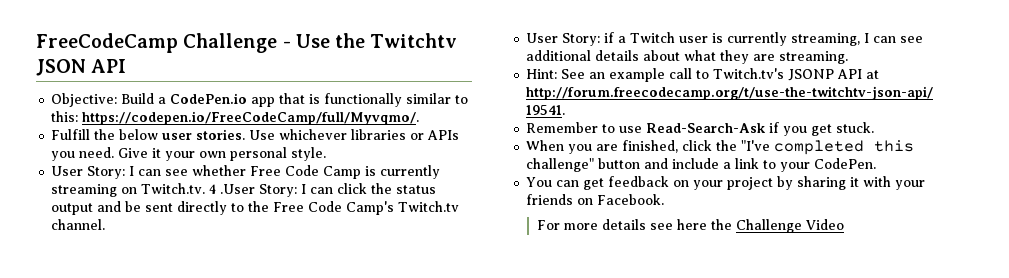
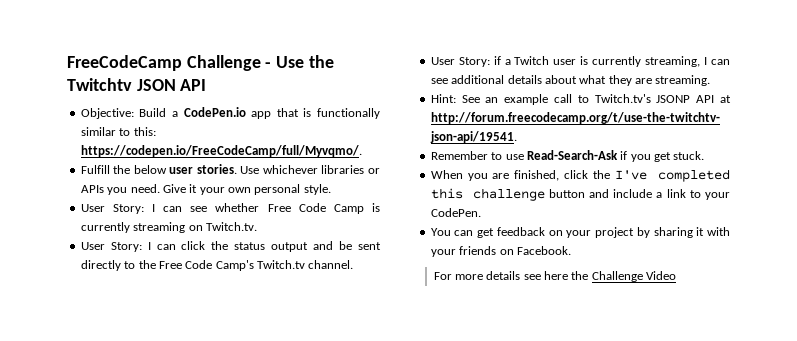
[209,184,256,194] 4 .User -> [80,242,105,250] // User
[741,140,771,151] "I've -> [614,170,647,180] I've
[526,158,595,172] challenge" -> [472,188,545,201] challenge

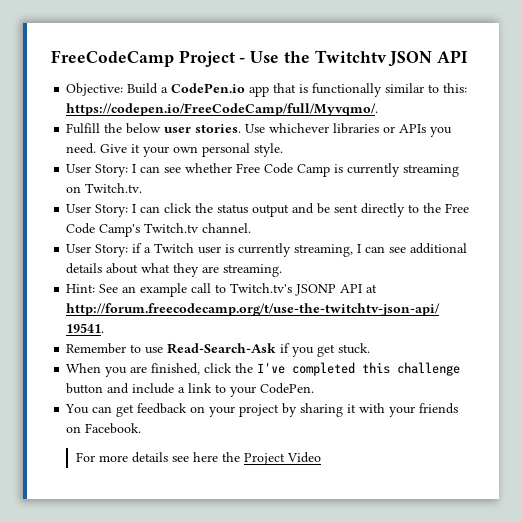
[186,55,261,71] Challenge -> [178,50,235,67] Project
[591,271,643,282] Challenge -> [243,453,285,465] Project

